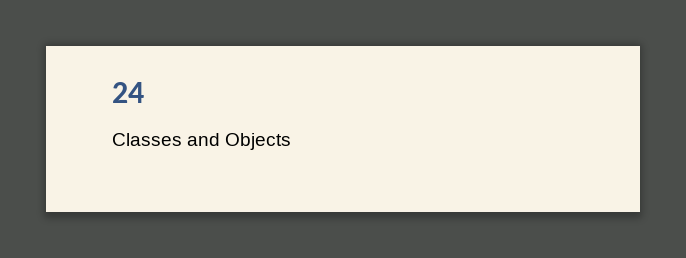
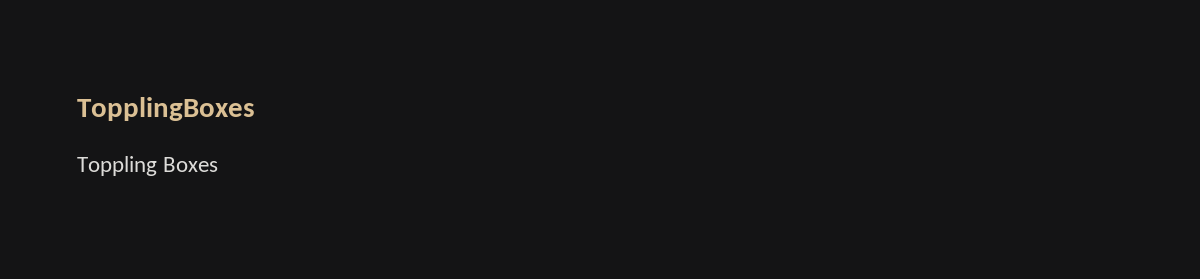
[112,82,144,103] [112,133,292,150] 24 // Classes and Objects -> [77,97,255,121] [77,156,219,176] TopplingBoxes // Toppling Boxes

